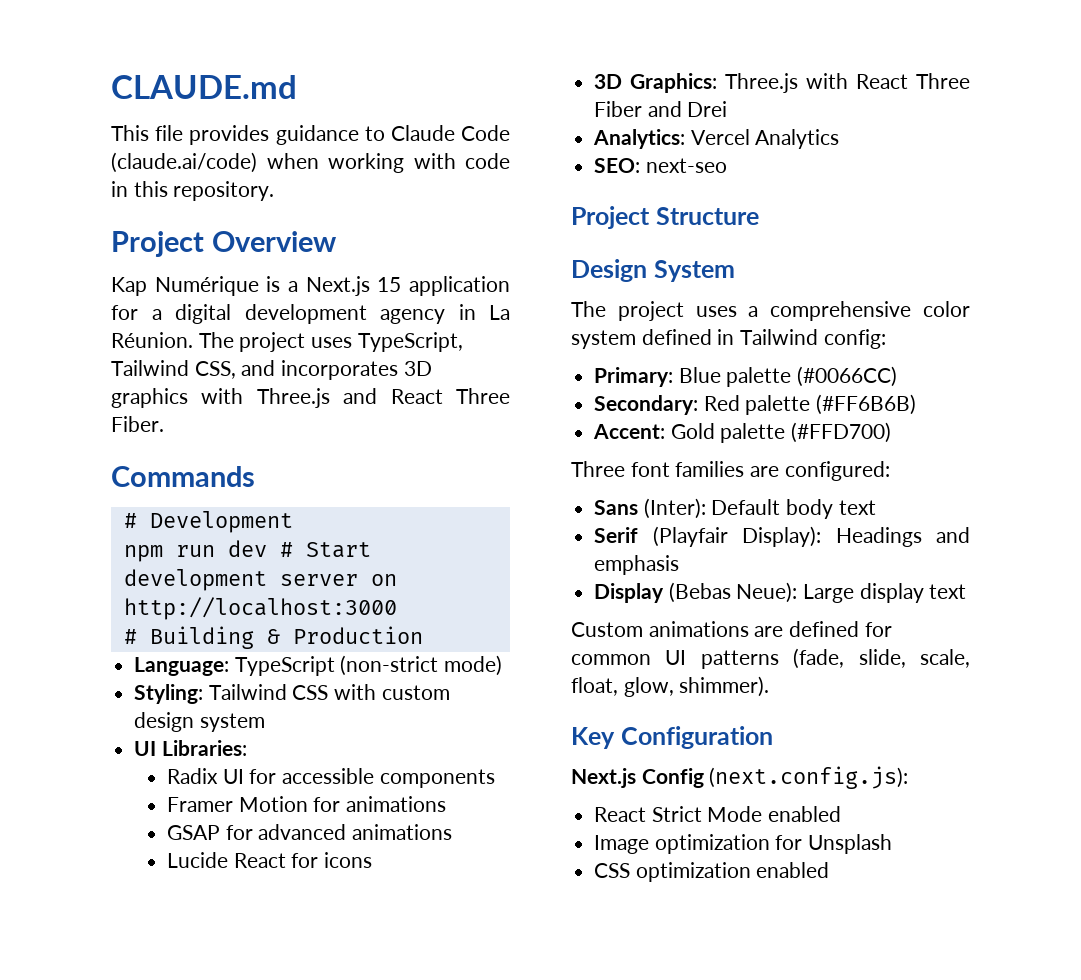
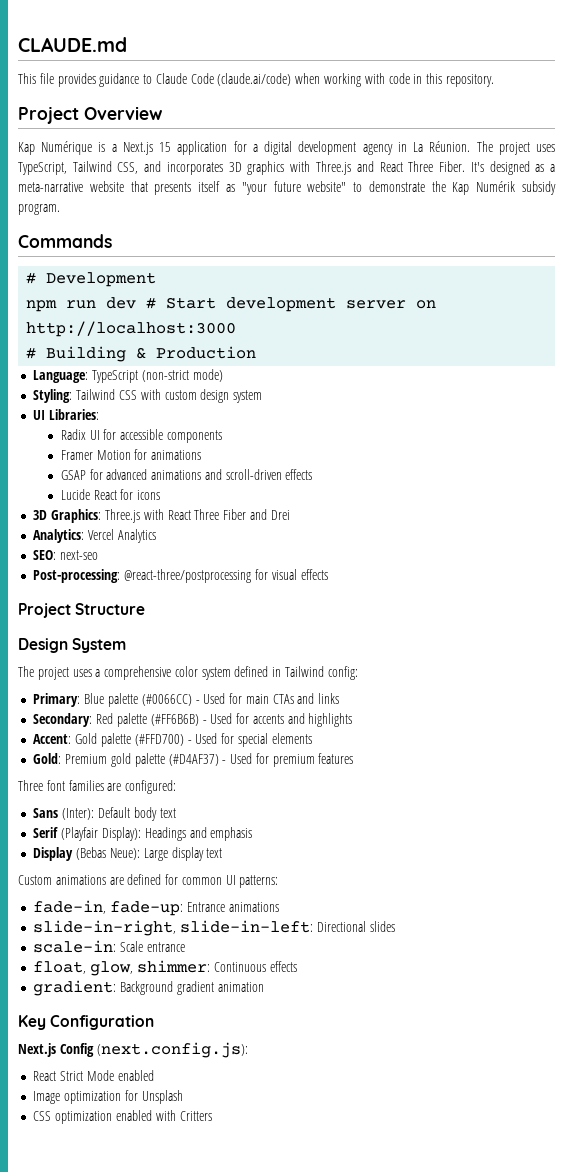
(164, 424) none -> [470,161,555,175] [18,181,556,195] [18,204,60,215] It's designed as a meta-narrative website that presents itself as "your future website" to demonstrate the Kap Numérik subsidy program.
(453, 832) none -> [204,469,313,480] and scroll-driven effects
(727, 165) none -> [33,569,328,583] // Post-processing: @react-three/postprocessing for visual effects
[594,394,917,415] [593,422,892,443] // Secondary: Red palette (#FF6B6B) // Accent: Gold palette (#FFD700) -> [195,693,340,704] [33,713,353,727] [33,733,312,747] [33,753,354,767] - Used for main CTAs and links // Secondary: Red palette (#FF6B6B) - Used for accents and highlights // Accent: Gold palette (#FFD700) - Used for special elements // Gold: Premium gold palette (#D4AF37) - Used for premium features
[700,648,970,669] [571,676,770,697] patterns (fade, slide, scale, float, glow, shimmer). -> [239,875,279,888] [33,900,279,916] [33,920,395,936] [33,940,185,953] [33,960,297,976] [33,980,264,996] patterns: // fade-in, fade-up: Entrance animations // slide-in-right, slide-in-left: Directional slides // scale-in: Scale entrance // float, glow, shimmer: Continuous effects // gradient: Background gradient animation
(830, 870) none -> [155,1110,212,1121] with Critters

